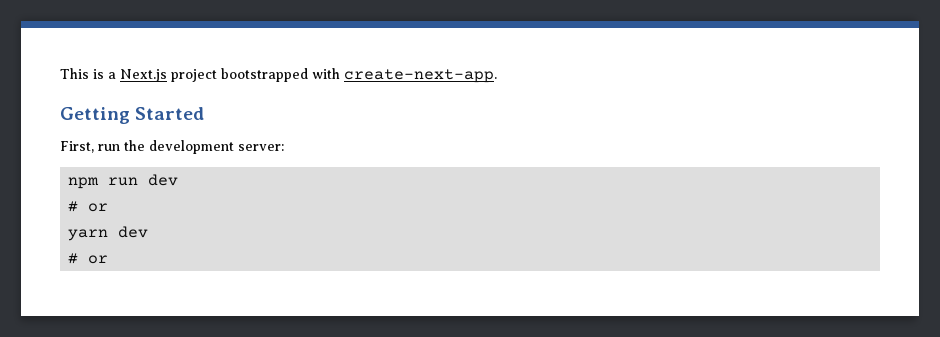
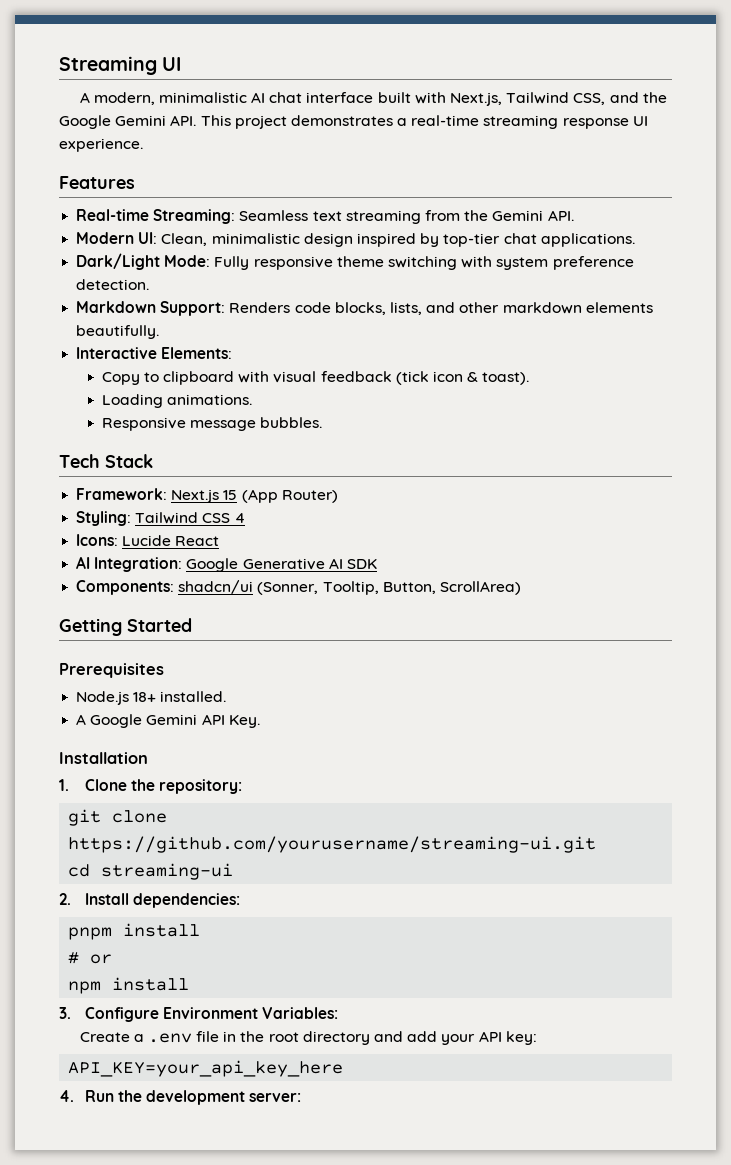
[60,68,497,83] [60,107,205,124] [60,140,284,154] [68,174,179,189] [68,201,109,212] [68,226,149,241] [68,253,109,264] This is a Next.js project bootstrapped with create-next-app. // Getting Started // First, run the development server: // npm run dev // # or // yarn dev // # or -> [59,56,182,75] [79,92,667,106] [59,115,648,129] [59,138,143,152] [59,176,135,189] [76,209,574,224] [76,232,635,247] [76,253,634,270] [76,279,150,290] [76,301,653,316] [76,325,160,339] [76,347,233,359] [101,371,530,385] [101,394,252,408] [101,417,323,431] [59,454,153,468] [76,488,338,503] [76,511,245,526] [76,534,220,546] [76,556,377,572] [76,580,521,595] [59,618,192,636] [59,663,164,678] [76,691,227,705] [76,714,260,728] [59,752,148,764] [59,779,243,794] [68,809,168,826] [68,836,597,853] [68,863,234,880] [59,893,240,908] [68,923,201,940] [68,952,113,964] [68,977,190,994] [59,1007,339,1022] [79,1031,537,1045] [68,1060,344,1077] [59,1090,302,1105] Streaming UI // A modern, minimalistic AI chat interface built with Next.js, Tailwind CSS, and the Google Gemini API. This project demonstrates a real-time streaming response UI experience. // Features // Real-time Streaming: Seamless text streaming from the Gemini API. // Modern UI: Clean, minimalistic design inspired by top-tier chat applications. // Dark/Light Mode: Fully responsive theme switching with system preference detection. // Markdown Support: Renders code blocks, lists, and other markdown elements beautifully. // Interactive Elements: // Copy to clipboard with visual feedback (tick icon & toast). // Loading animations. // Responsive message bubbles. // Tech Stack // Framework: Next.js 15 (App Router) // Styling: Tailwind CSS 4 // Icons: Lucide React // AI Integration: Google Generative AI SDK // Components: shadcn/ui (Sonner, Tooltip, Button, ScrollArea) // Getting Started // Prerequisites // Node.js 18+ installed. // A Google Gemini API Key. // Installation // 1. Clone the repository: // git clone https://github.com/yourusername/streaming-ui.git // cd streaming-ui // 2. Install dependencies: // pnpm install // # or // npm install // 3. Configure Environment Variables: // Create a .env file in the root directory and add your API key: // API_KEY=your_api_key_here // 4. Run the development server:

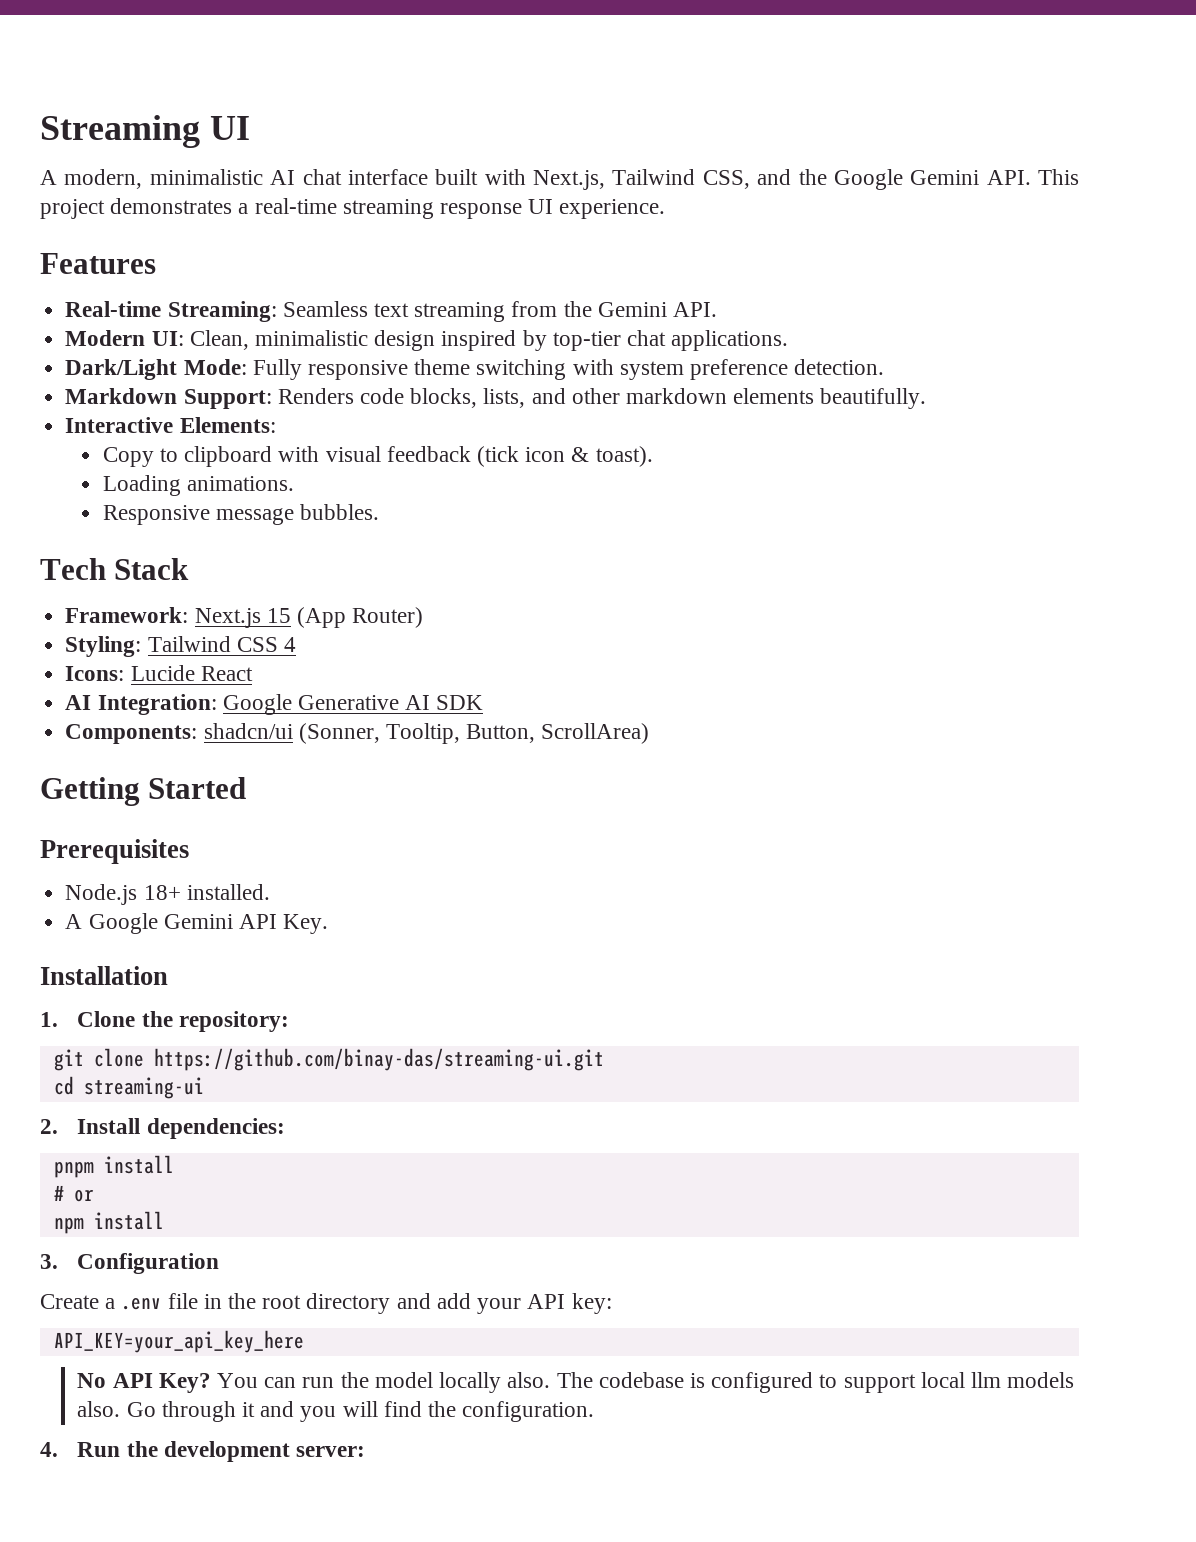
[68,836,597,853] https://github.com/yourusername/streaming-ui.git -> [153,1048,604,1071] https://github.com/binay-das/streaming-ui.git
[84,1007,339,1022] Configure Environment Variables: -> [77,1253,220,1274] Configuration
(344, 1068) none -> [77,1372,1075,1393] [77,1401,595,1422] // No API Key? You can run the model locally also. The codebase is configured to support local llm models also. Go through it and you will find the configuration.

